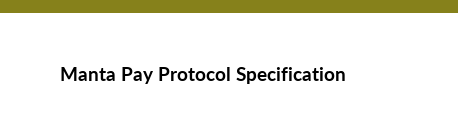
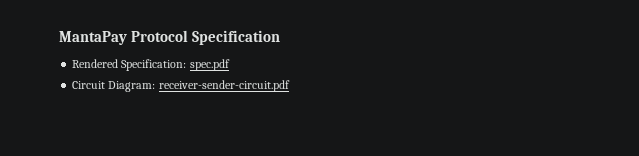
[60,67,154,84] Manta Pay -> [59,31,127,45] MantaPay
(346, 75) none -> [72,59,230,71] [72,80,290,92] // Rendered Specification: spec.pdf // Circuit Diagram: receiver-sender-circuit.pdf

